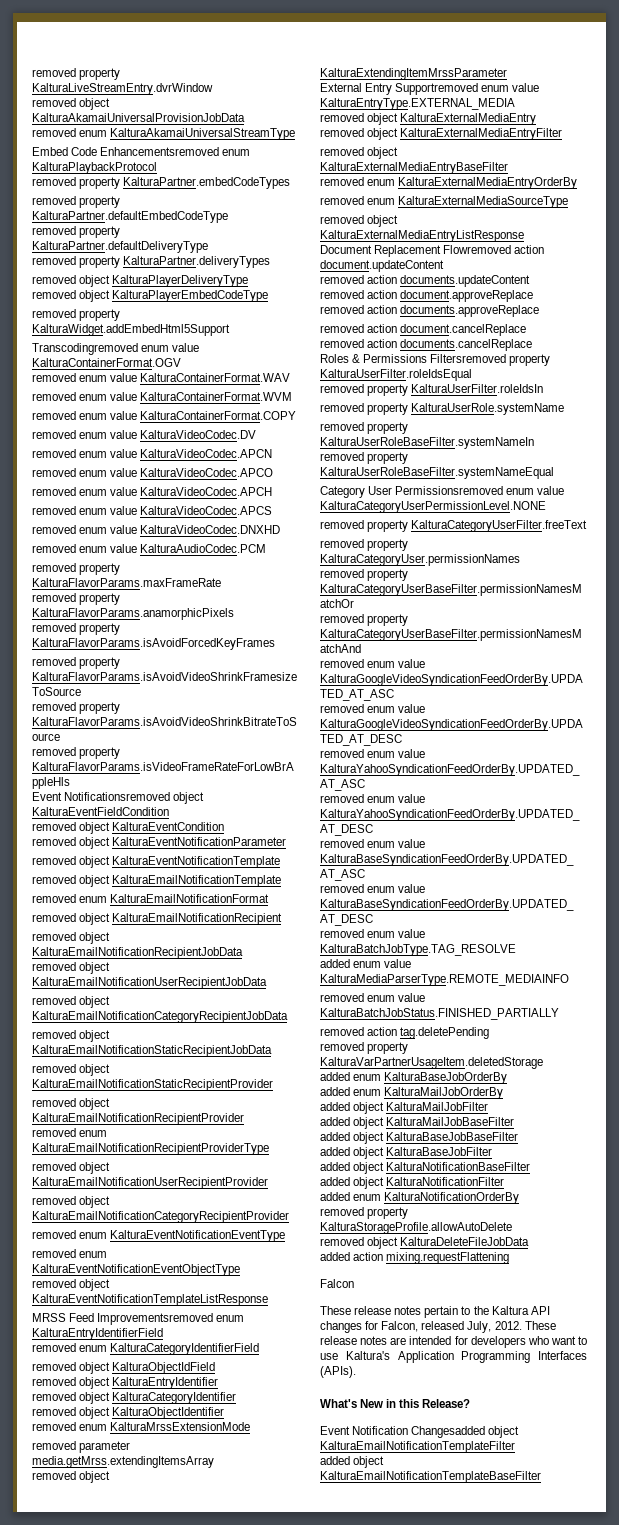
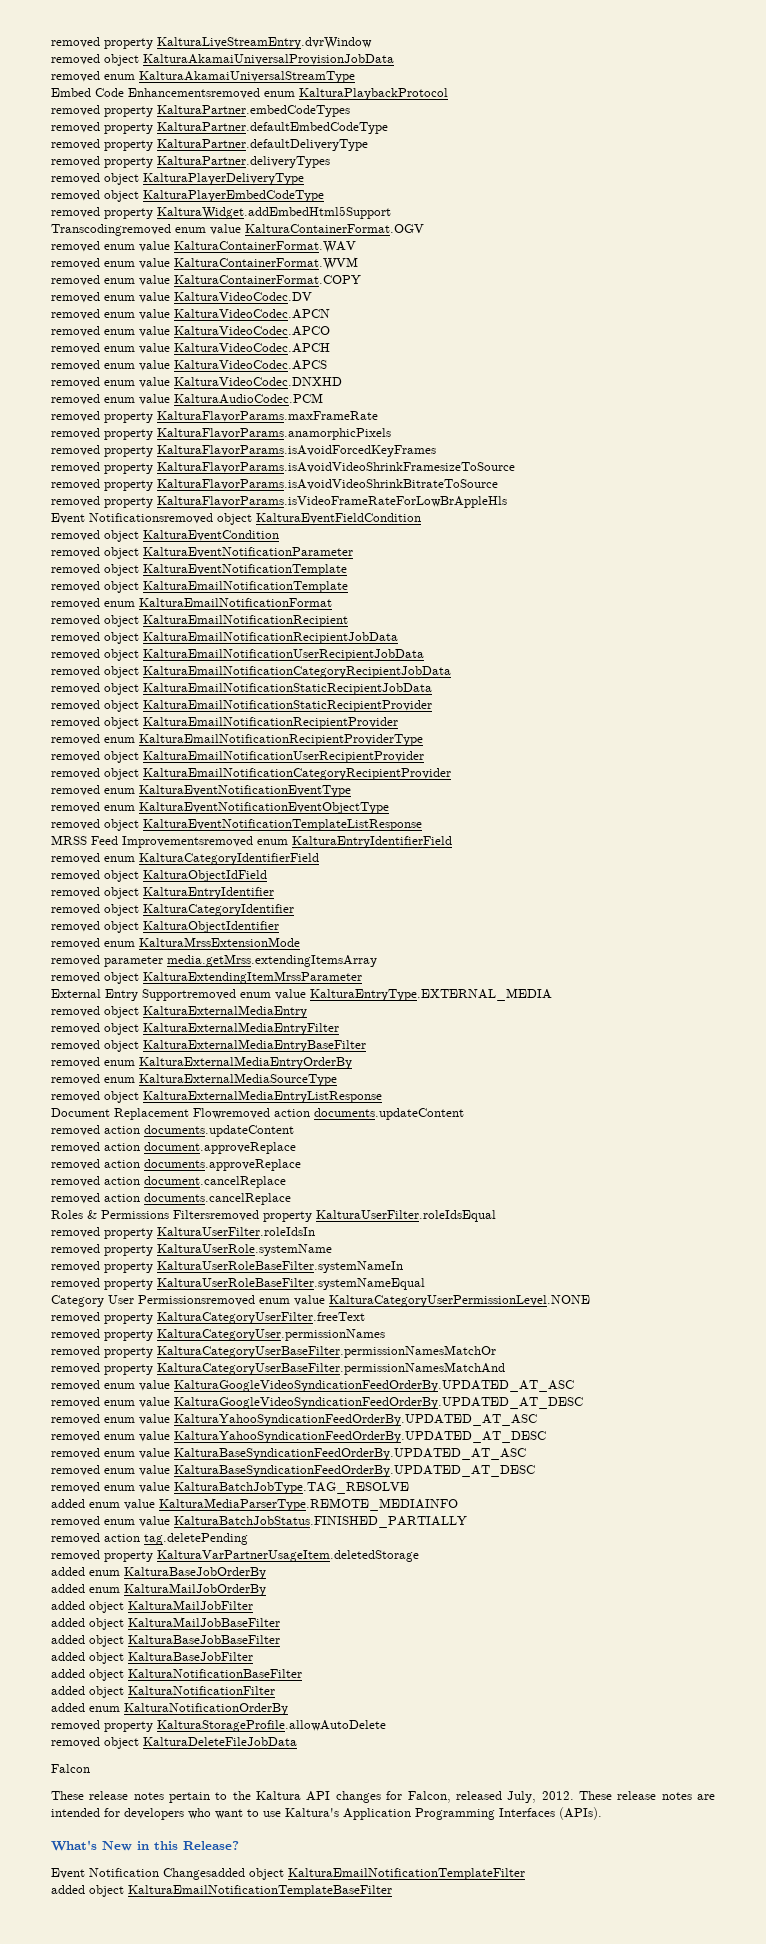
[320,260,444,272] document.updateContent -> [314,1108,464,1120] documents.updateContent
[320,1252,510,1264] // added action mixing.requestFlattening -> (297, 1741) none

